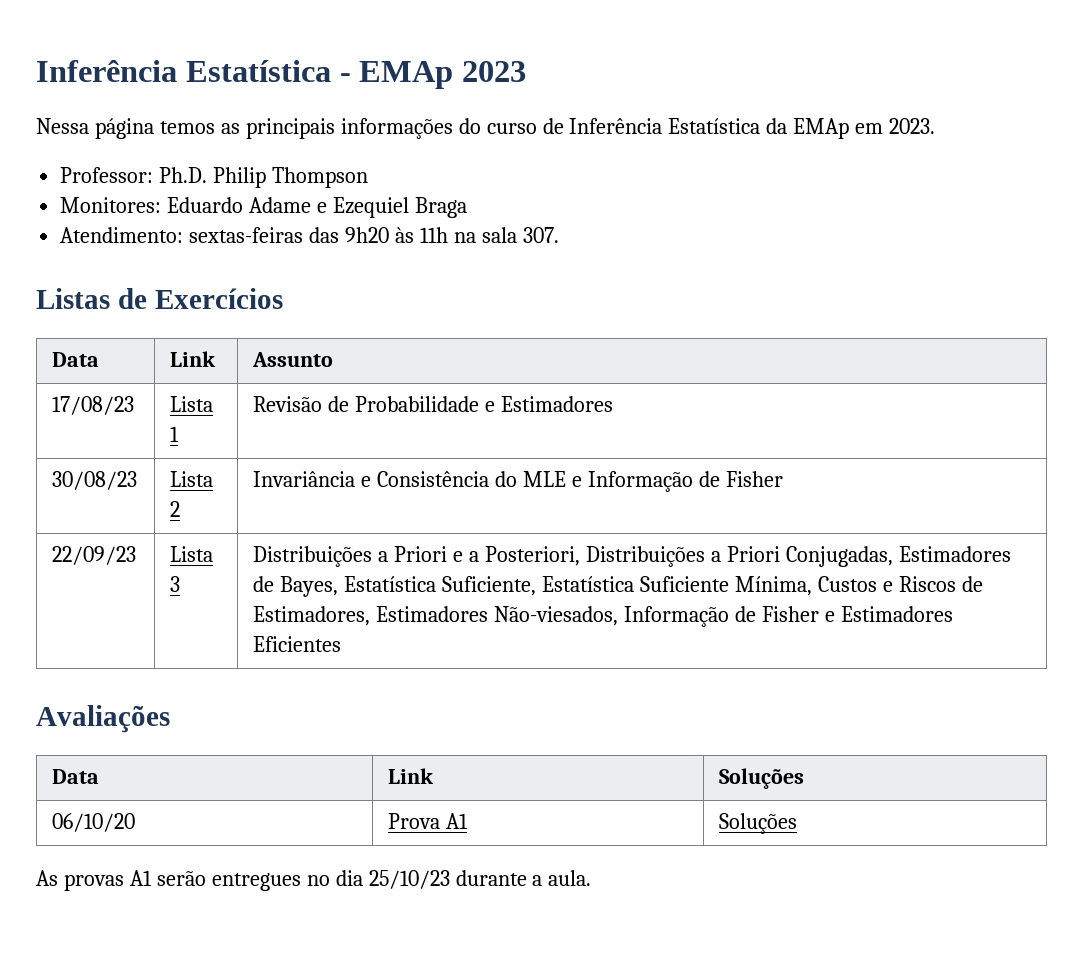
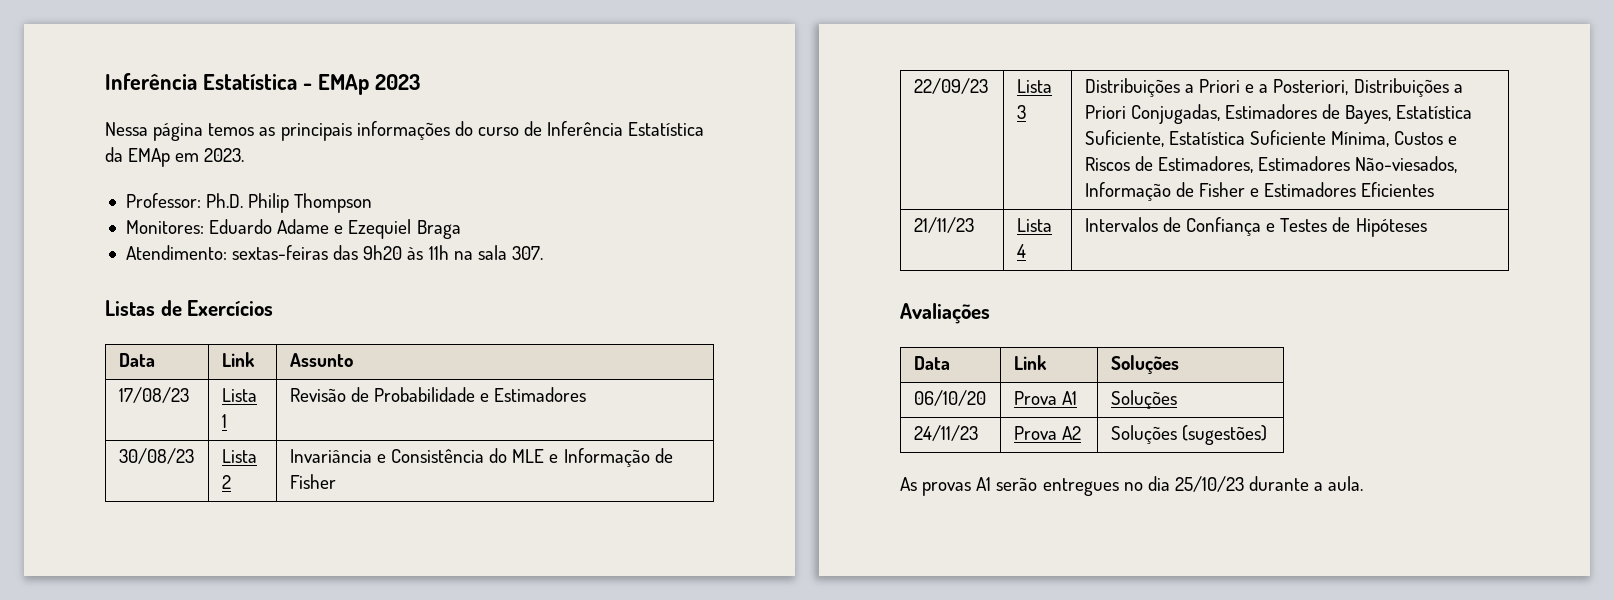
(342, 644) none -> [913,217,974,233] [1016,218,1052,232] [1016,244,1026,258] [1084,217,1427,237] // 21/11/23 | Lista 4 | Intervalos de Confiança e Testes de Hipóteses
(798, 823) none -> [913,425,978,441] [1013,426,1081,440] [1110,425,1267,445] // 24/11/23 | Prova A2 | Soluções (sugestões)

